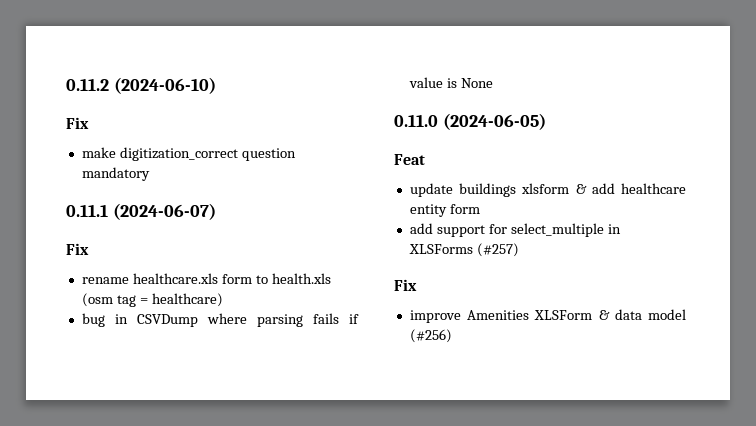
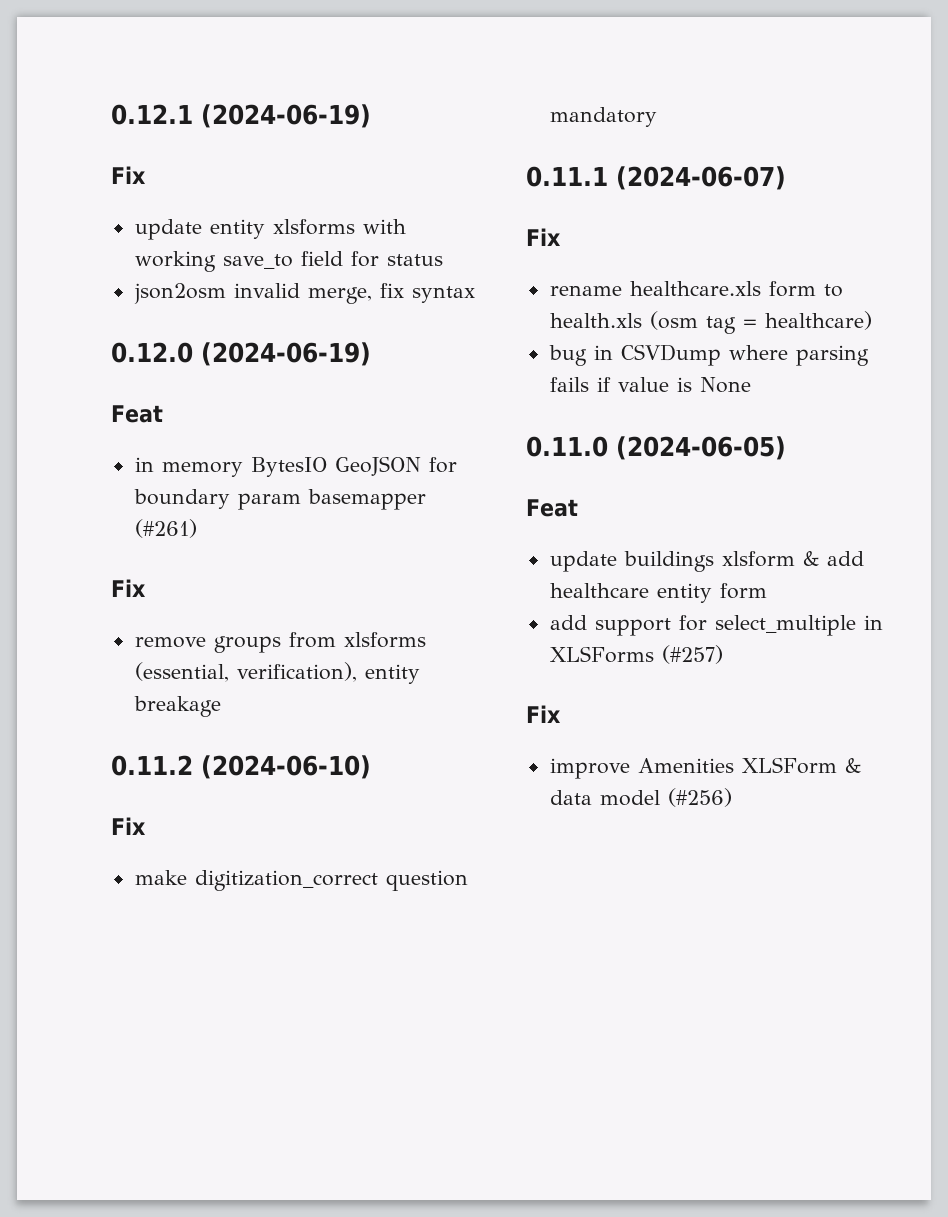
(66, 84) none -> [111,104,371,128] [111,166,146,184] [134,219,406,240] [134,251,443,272] [133,283,475,304] [111,342,371,366] [111,405,163,423] [134,456,457,477] [133,489,426,510] [134,519,197,538] [111,579,146,597] [134,632,426,653] [134,662,420,684] [133,696,221,717] 0.12.1 (2024-06-19) // Fix // update entity xlsforms with working save_to field for status // json2osm invalid merge, fix syntax // 0.12.0 (2024-06-19) // Feat // in memory BytesIO GeoJSON for boundary param basemapper (#261) // Fix // remove groups from xlsforms (essential, verification), entity breakage //

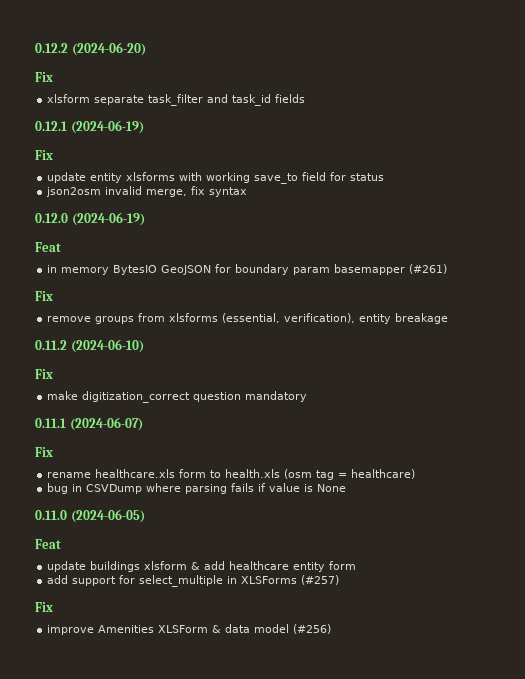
(111, 114) none -> [35,42,146,56] [35,72,53,82] [47,94,306,106] 0.12.2 (2024-06-20) // Fix // xlsform separate task_filter and task_id fields //

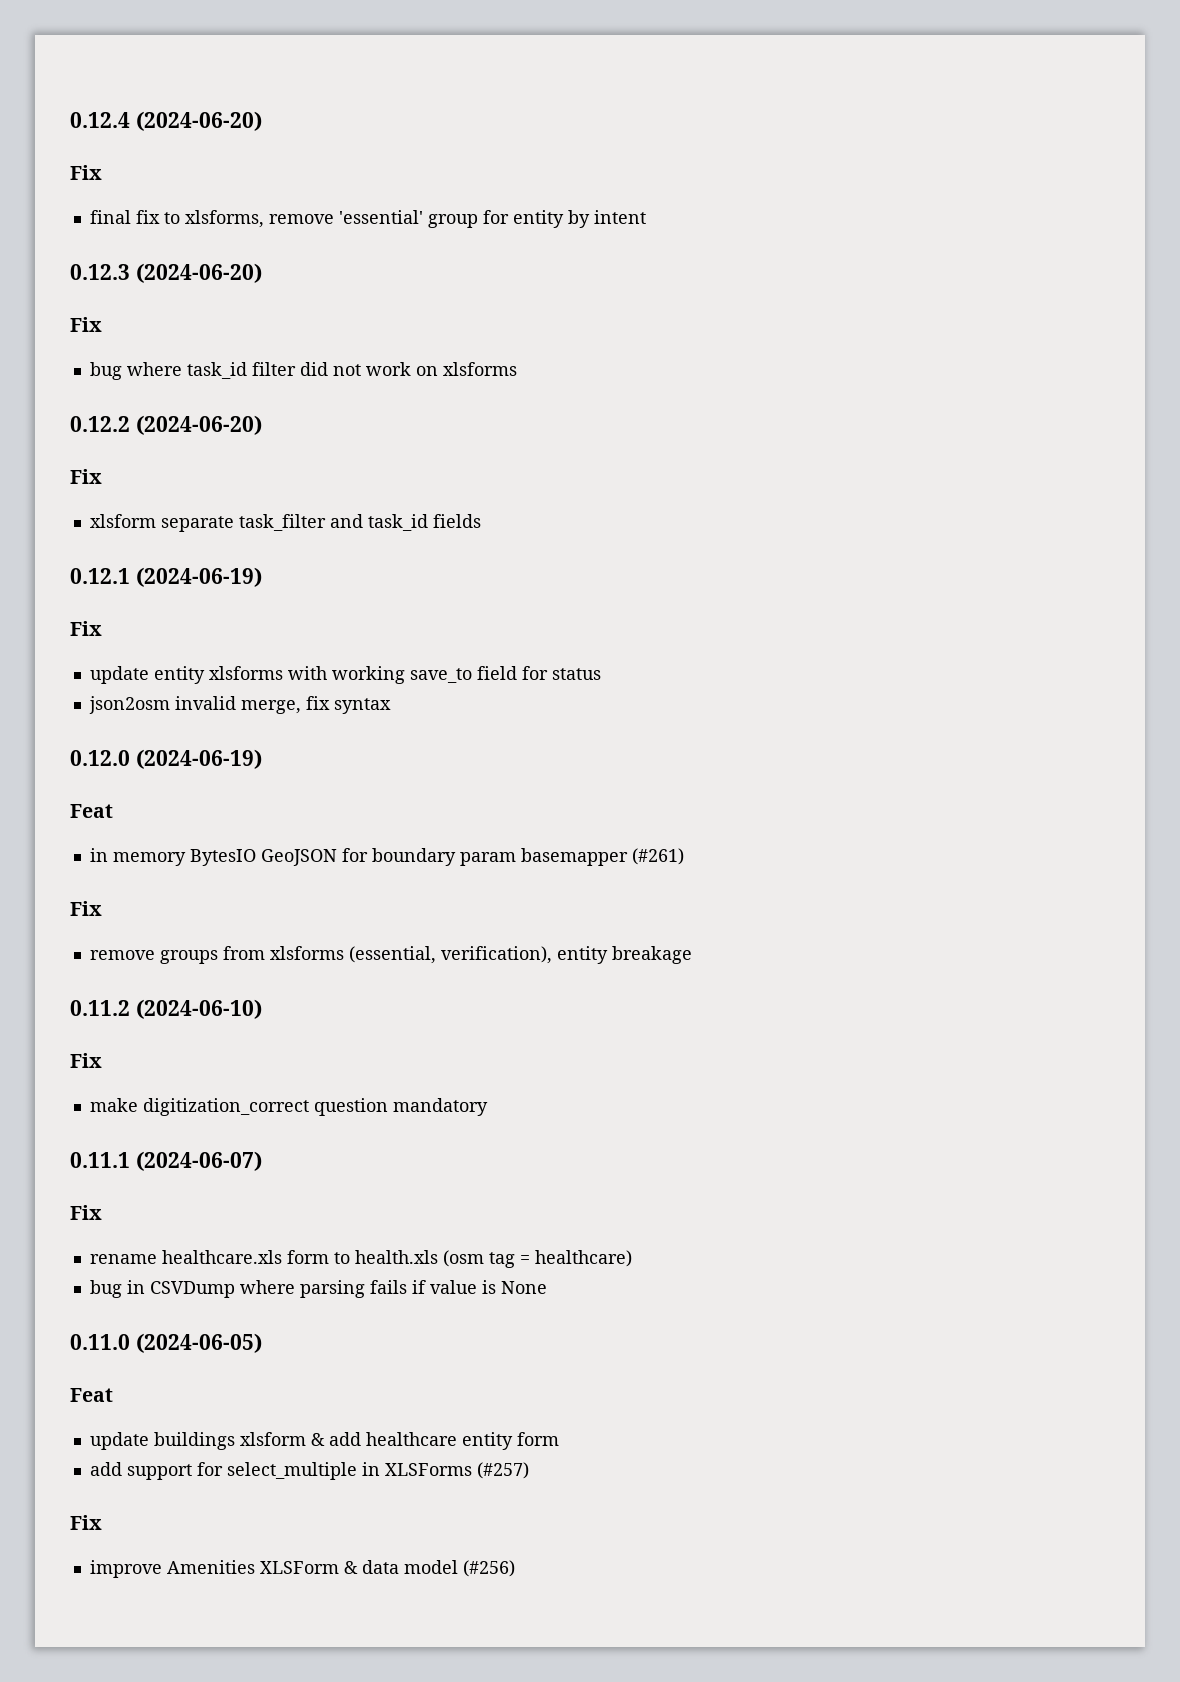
(35, 48) none -> [70,111,262,131] [70,165,102,180] [89,210,646,228] [70,263,262,283] [70,317,102,332] [89,362,517,380] 0.12.4 (2024-06-20) // Fix // final fix to xlsforms, remove 'essential' group for entity by intent // 0.12.3 (2024-06-20) // Fix // bug where task_id filter did not work on xlsforms //

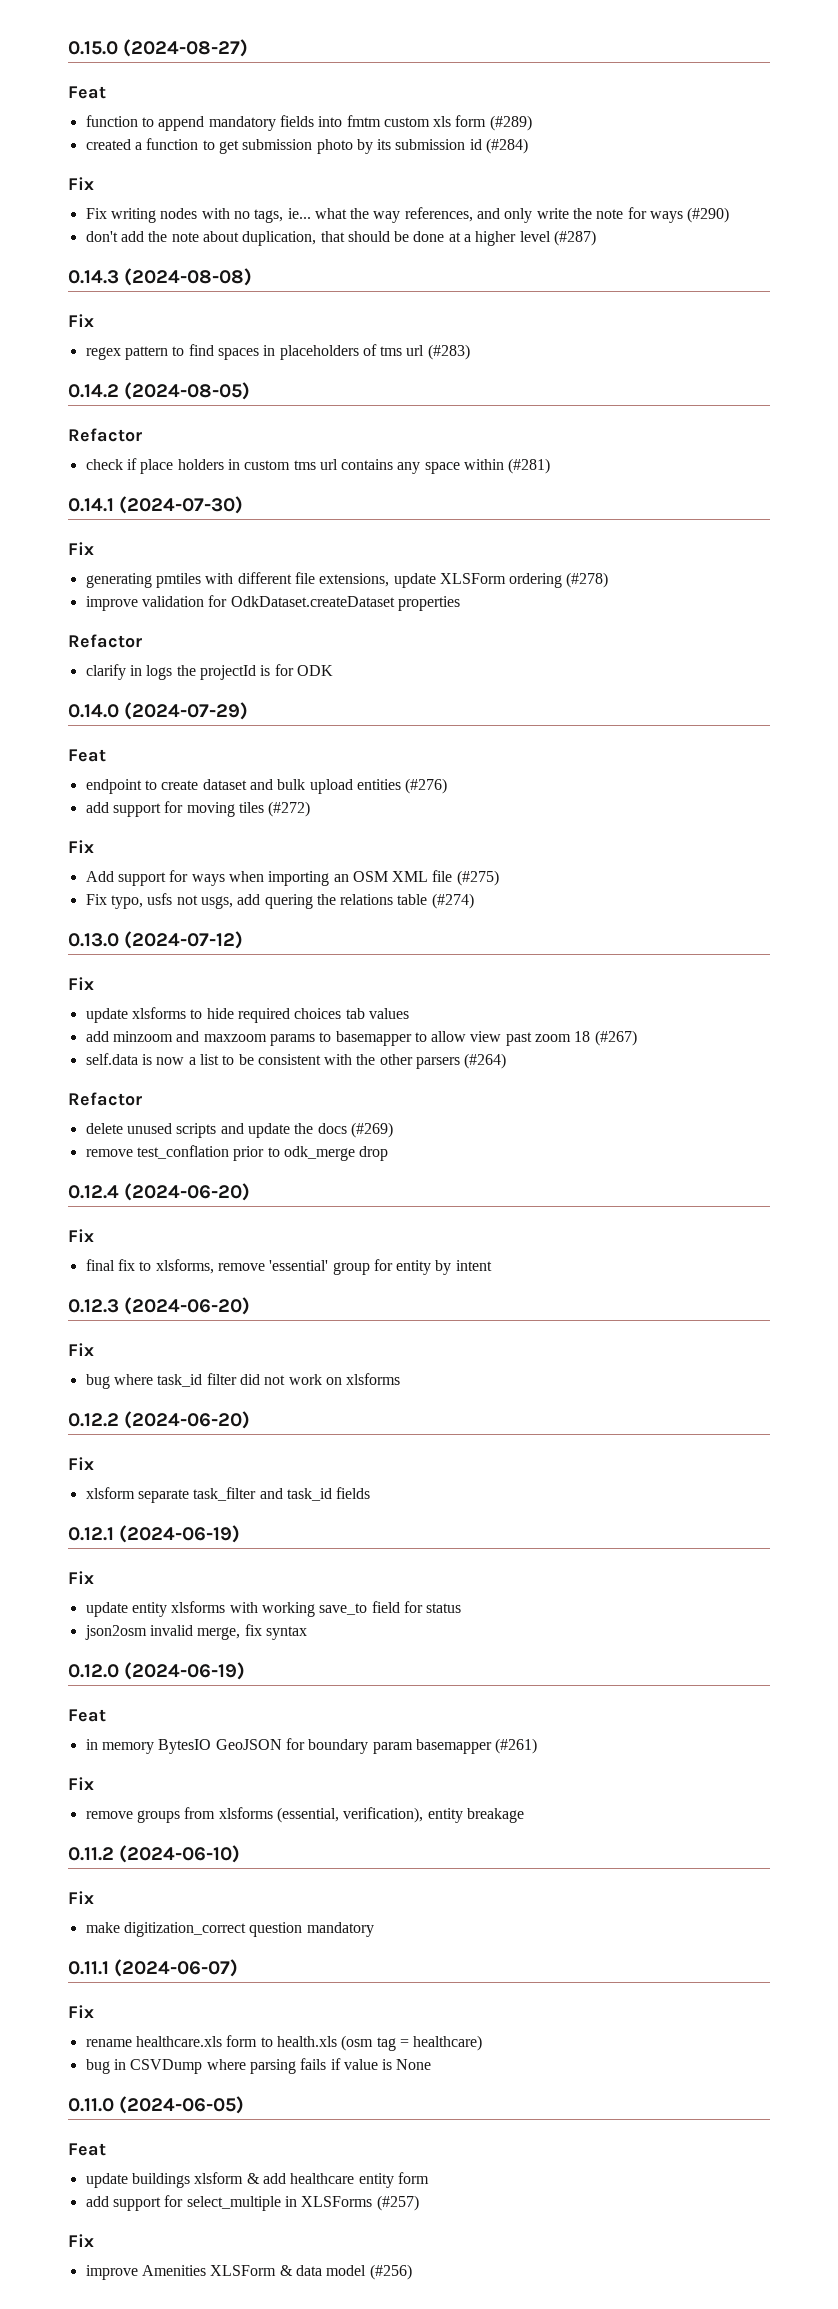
(70, 120) none -> [68,39,249,57] [68,86,106,99] [85,115,532,131] [85,138,529,154] [68,177,94,190] [85,207,730,223] [85,230,597,246] [68,268,253,286] [68,314,94,327] [85,344,470,360] [68,382,251,400] [68,428,142,442] [85,458,551,474] [68,496,244,514] [68,542,94,555] [85,572,609,588] [85,595,460,611] [68,634,142,648] [85,664,333,680] [68,702,249,720] [68,749,106,762] [85,778,448,794] [85,801,311,817] [68,840,94,853] [85,870,499,886] [85,893,474,909] [68,931,244,949] [68,977,94,990] [85,1007,409,1023] [85,1030,637,1046] [85,1053,507,1069] [68,1092,142,1106] [85,1122,393,1138] [85,1145,389,1161] 0.15.0 (2024-08-27) // Feat // function to append mandatory fields into fmtm custom xls form (#289) // created a function to get submission photo by its submission id (#284) // Fix // Fix writing nodes with no tags, ie... what the way references, and only write the note for ways (#290) // don't add the note about duplication, that should be done at a higher level (#287) // 0.14.3 (2024-08-08) // Fix // regex pattern to find spaces in placeholders of tms url (#283) // 0.14.2 (2024-08-05) // Refactor // check if place holders in custom tms url contains any space within (#281) // 0.14.1 (2024-07-30) // Fix // generating pmtiles with different file extensions, update XLSForm ordering (#278) // improve validation for OdkDataset.createDataset properties // Refactor // clarify in logs the projectId is for ODK // 0.14.0 (2024-07-29) // Feat // endpoint to create dataset and bulk upload entities (#276) // add support for moving tiles (#272) // Fix // Add support for ways when importing an OSM XML file (#275) // Fix typo, usfs not usgs, add quering the relations table (#274) // 0.13.0 (2024-07-12) // Fix // update xlsforms to hide required choices tab values // add minzoom and maxzoom params to basemapper to allow view past zoom 18 (#267) // self.data is now a list to be consistent with the other parsers (#264) // Refactor // delete unused scripts and update the docs (#269) // remove test_conflation prior to odk_merge drop //

